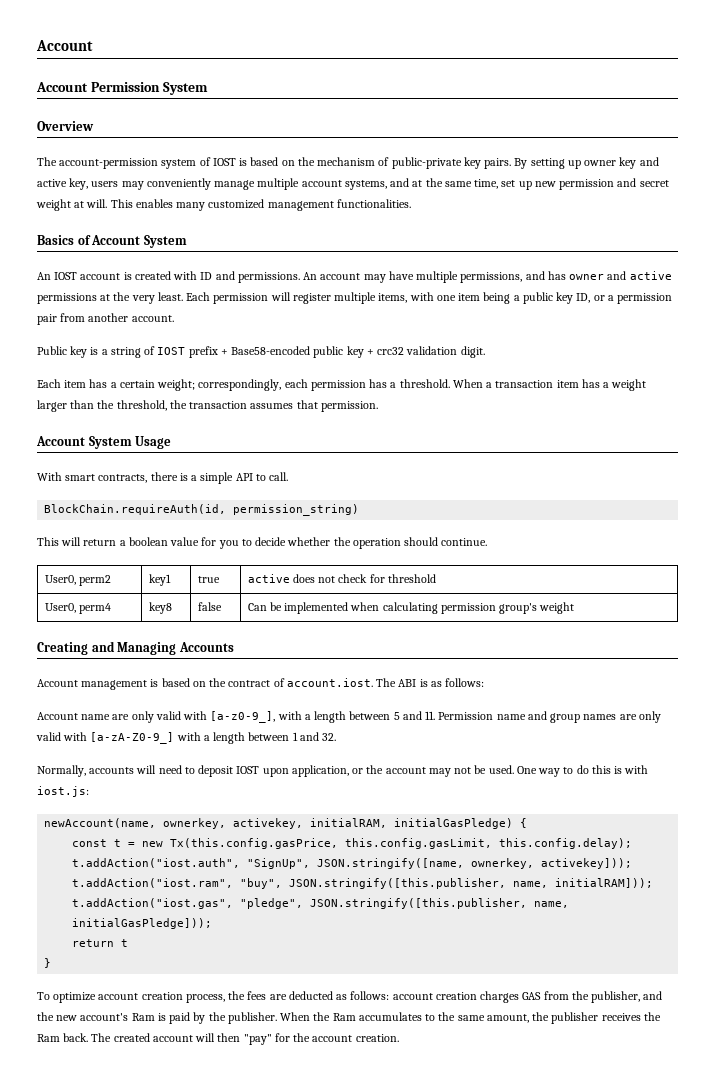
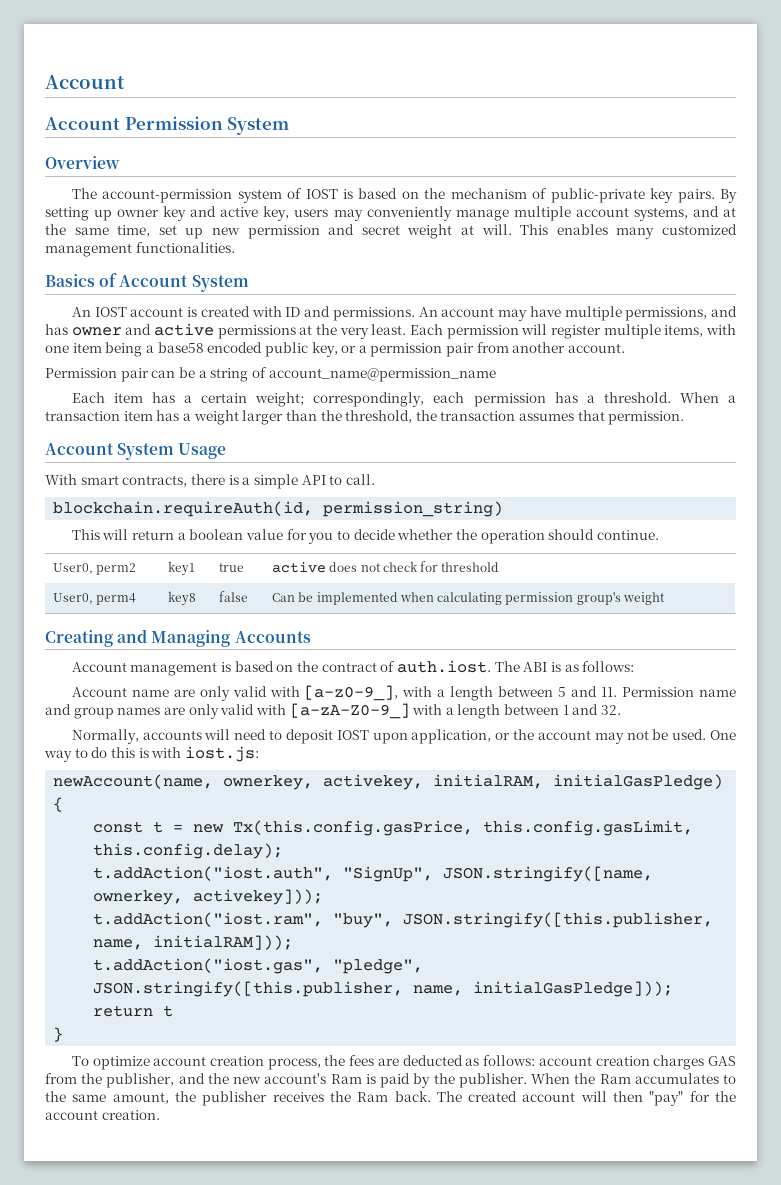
[522,292,591,304] public key ID, -> [157,342,338,357] base58 encoded public key,
[37,346,485,358] Public key is a string of IOST prefix + Base58-encoded public key + crc32 validation digit. -> [45,367,496,382] Permission pair can be a string of account_name@permission_name
[44,504,227,515] BlockChain.requireAuth(id, -> [53,501,314,517] blockchain.requireAuth(id,
[286,678,373,687] account.iost. -> [396,660,491,673] auth.iost.

